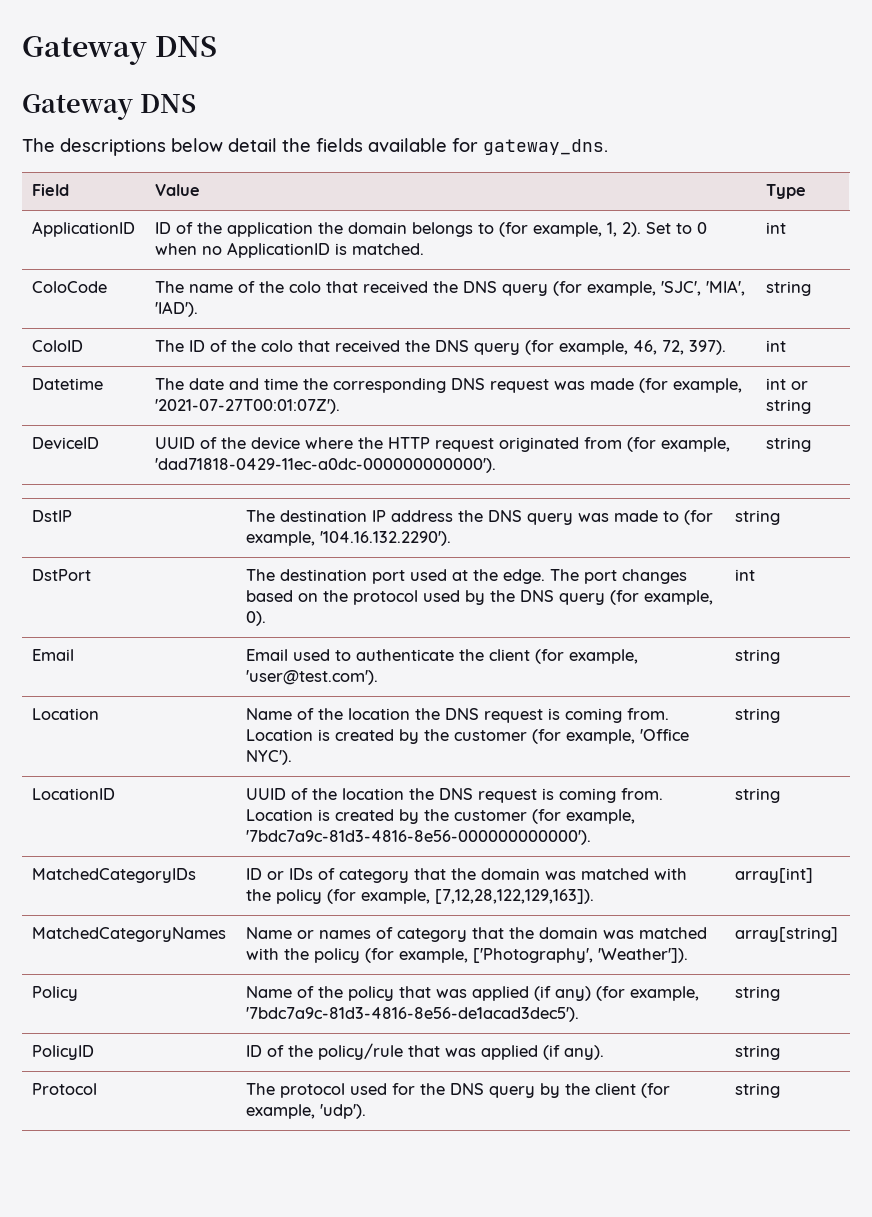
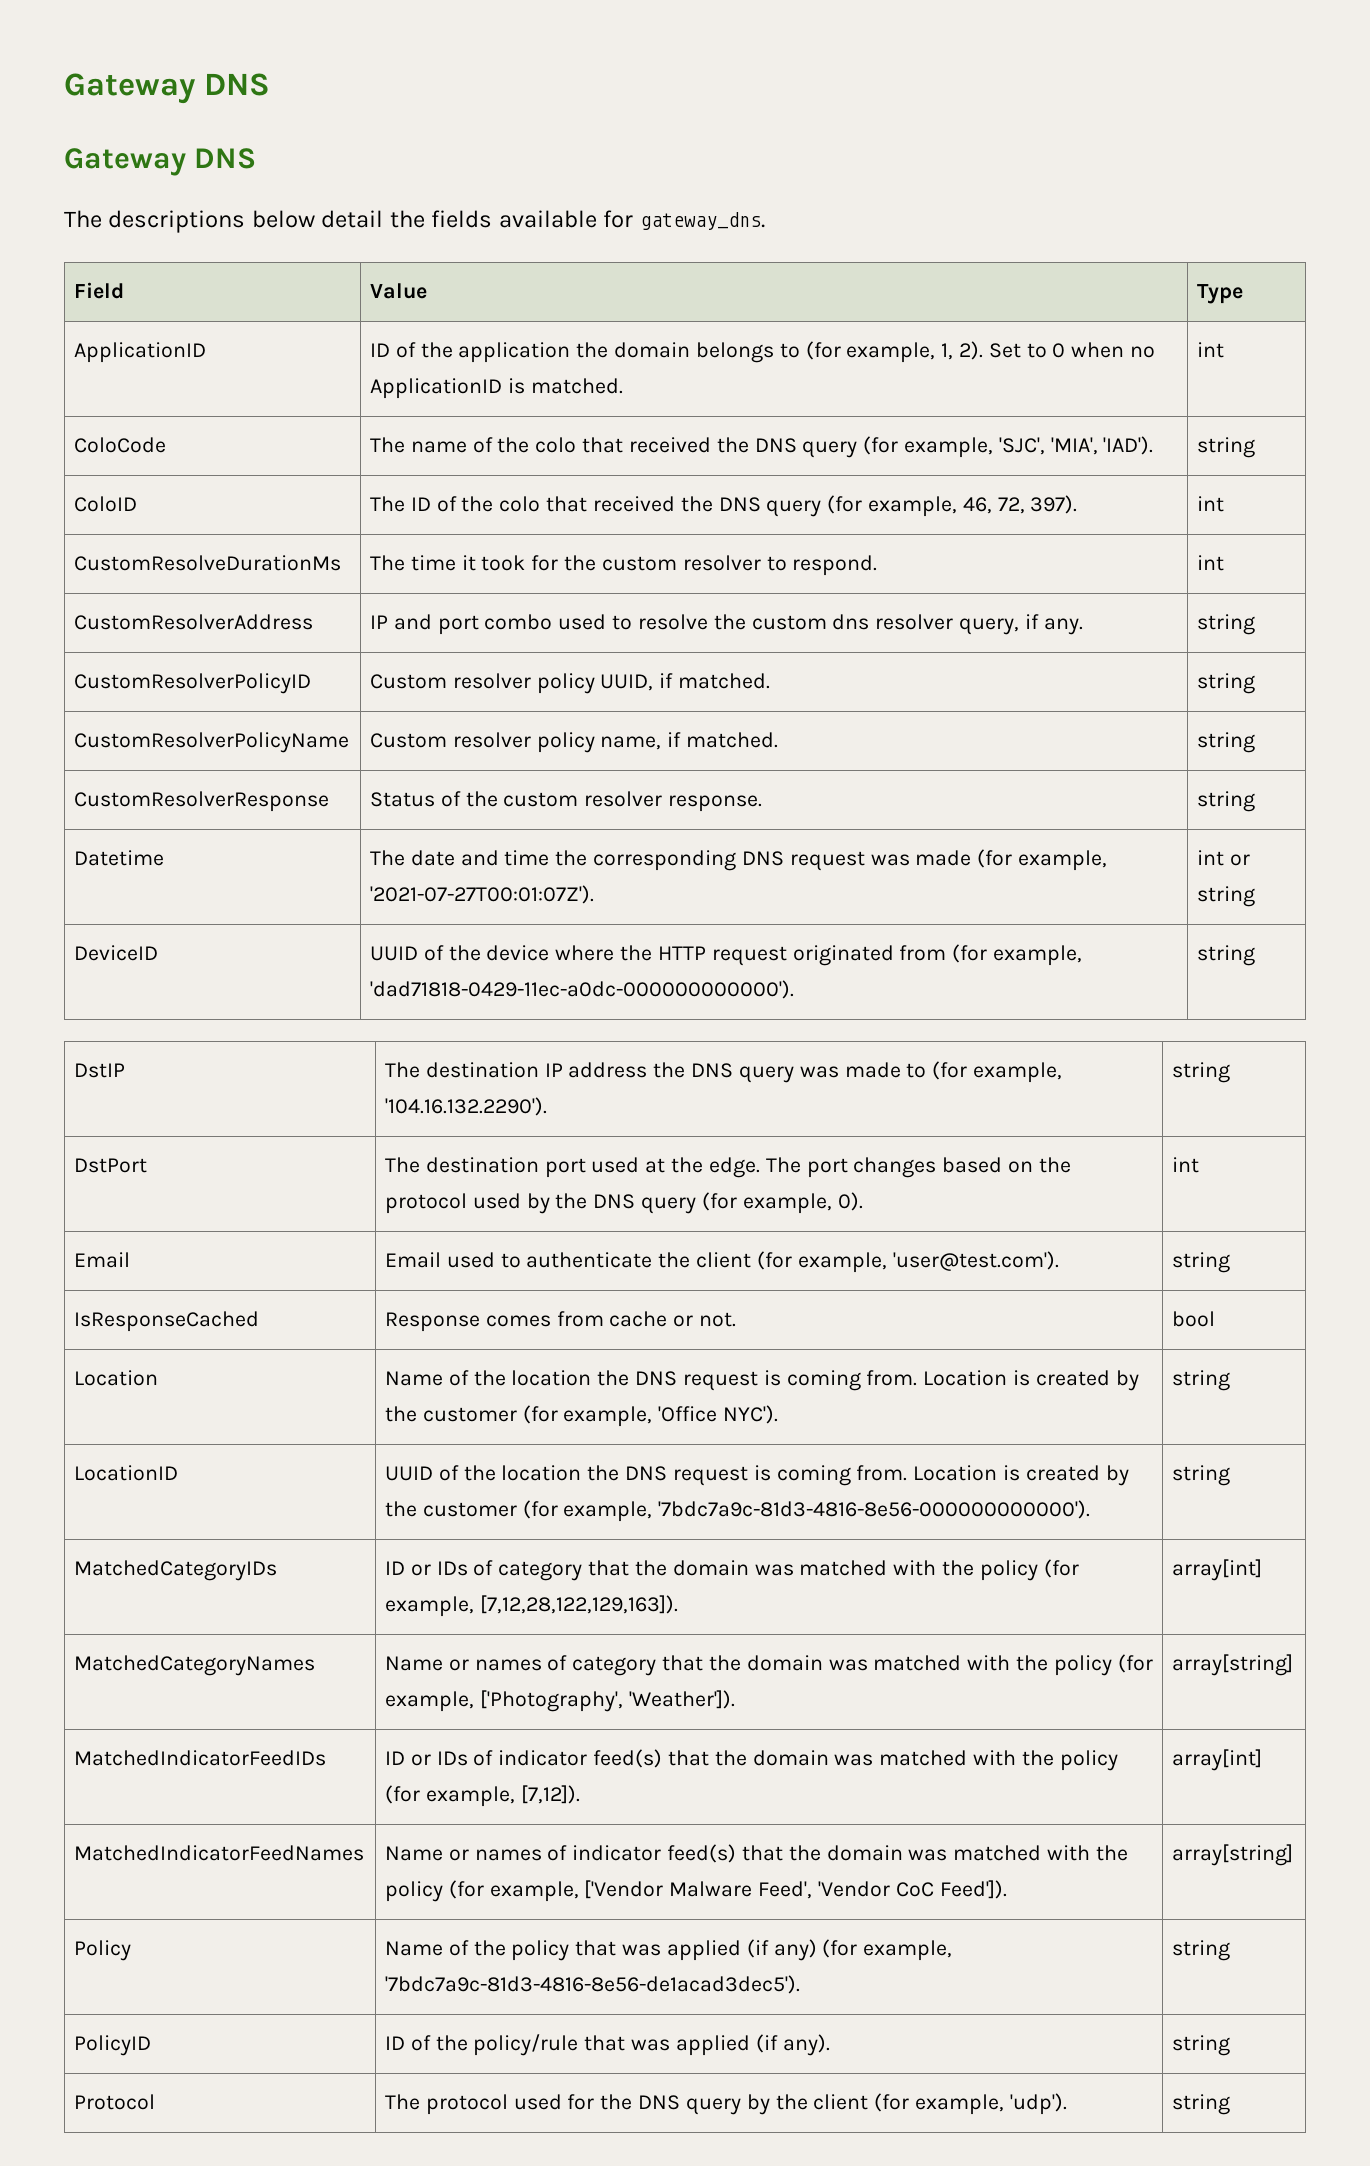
(786, 346) none -> [74,555,342,571] [370,555,878,576] [1197,555,1225,571] [74,614,314,630] [370,614,1083,635] [1197,614,1256,635] [74,673,312,694] [370,673,771,694] [1197,673,1256,694] [74,732,350,753] [370,732,779,753] [1197,732,1256,753] [74,791,330,812] [370,791,763,812] [1197,791,1256,812] // CustomResolveDurationMs | The time it took for the custom resolver to respond. | int // CustomResolverAddress | IP and port combo used to resolve the custom dns resolver query, if any. | string // CustomResolverPolicyID | Custom resolver policy UUID, if matched. | string // CustomResolverPolicyName | Custom resolver policy name, if matched. | string // CustomResolverResponse | Status of the custom resolver response. | string
(780, 656) none -> [74,1311,260,1332] [385,1311,737,1332] [1172,1311,1216,1327] // IsResponseCached | Response comes from cache or not. | bool
(838, 934) none -> [74,1750,327,1766] [385,1749,1118,1771] [385,1785,580,1807] [1172,1749,1263,1771] [74,1845,365,1861] [385,1844,1128,1863] [385,1880,1007,1902] [1172,1844,1294,1866] // MatchedIndicatorFeedIDs | ID or IDs of indicator feed(s) that the domain was matched with the policy (for example, [7,12]). | array[int] // MatchedIndicatorFeedNames | Name or names of indicator feed(s) that the domain was matched with the policy (for example, ['Vendor Malware Feed', 'Vendor CoC Feed']). | array[string]

